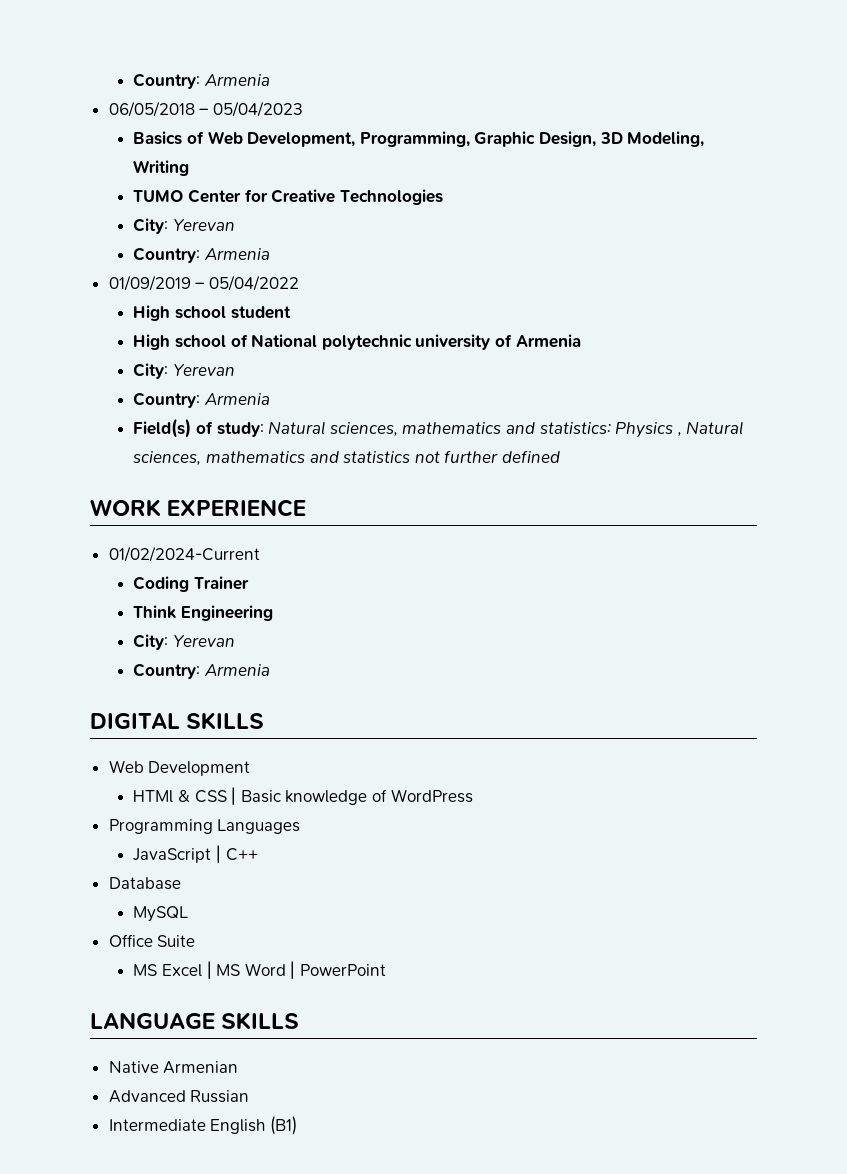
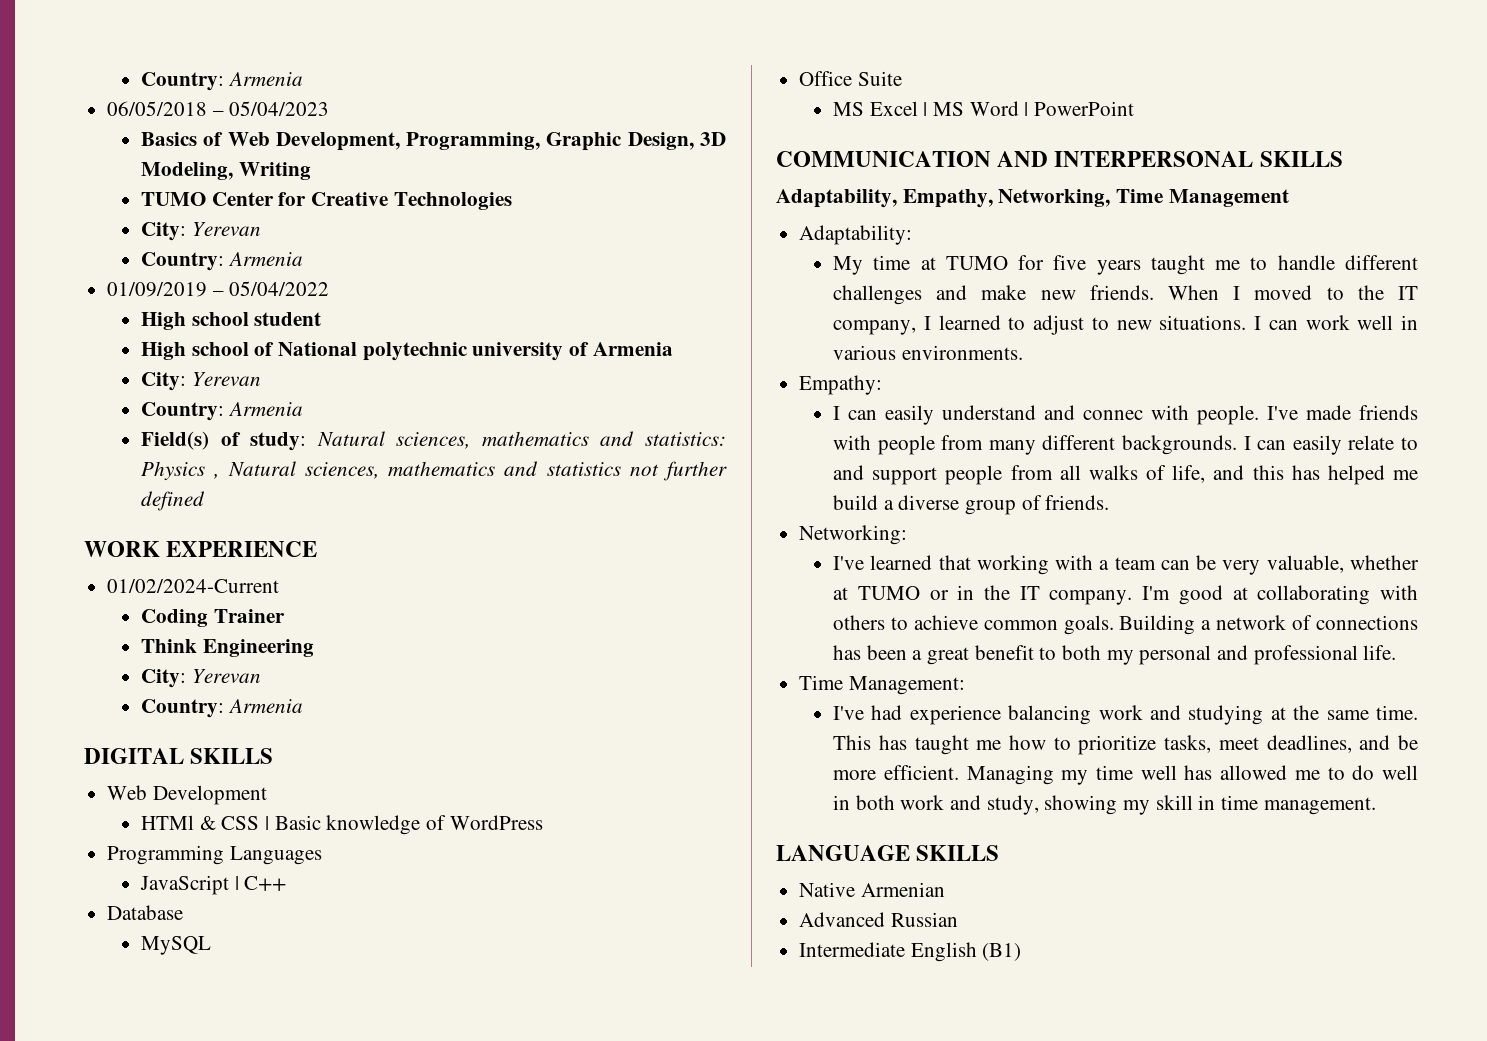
(386, 970) none -> [776,151,1343,167] [776,189,1289,208] [799,225,913,245] [833,255,1418,275] [833,285,1418,305] [833,315,1418,335] [833,345,1023,360] [799,375,883,395] [833,405,1419,425] [833,435,1418,455] [833,465,1418,485] [833,495,1110,515] [799,525,908,545] [833,555,1419,575] [833,585,1418,605] [833,615,1418,635] [833,645,1397,665] [799,675,965,695] [833,705,1418,725] [833,735,1418,755] [833,765,1418,785] [833,795,1376,815] // COMMUNICATION AND INTERPERSONAL SKILLS // Adaptability, Empathy, Networking, Time Management // Adaptability: // My time at TUMO for five years taught me to handle different challenges and make new friends. When I moved to the IT company, I learned to adjust to new situations. I can work well in various environments. // Empathy: // I can easily understand and connec with people. I've made friends with people from many different backgrounds. I can easily relate to and support people from all walks of life, and this has helped me build a diverse group of friends. // Networking: // I've learned that working with a team can be very valuable, whether at TUMO or in the IT company. I'm good at collaborating with others to achieve common goals. Building a network of connections has been a great benefit to both my personal and professional life. // Time Management: // I've had experience balancing work and studying at the same time. This has taught me how to prioritize tasks, meet deadlines, and be more efficient. Managing my time well has allowed me to do well in both work and study, showing my skill in time management.

